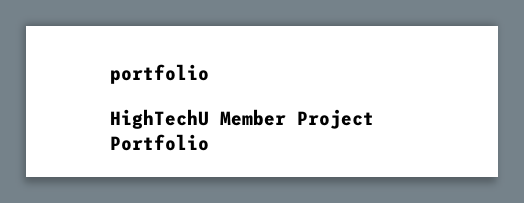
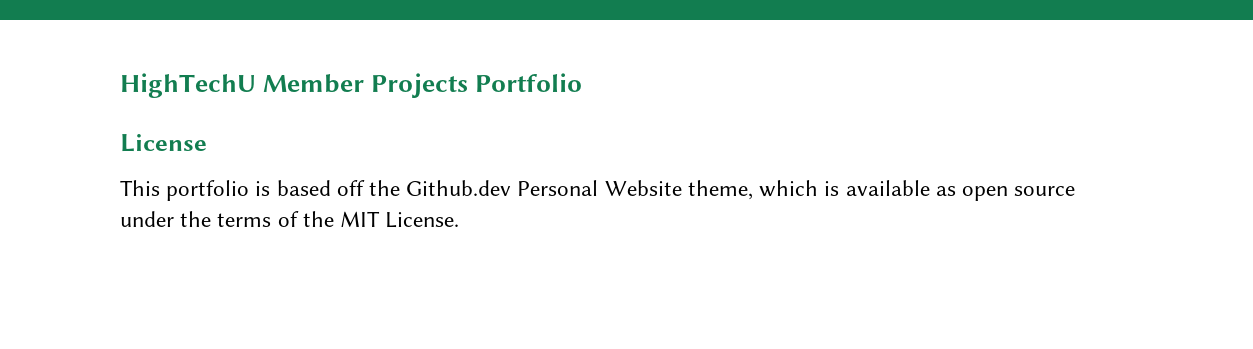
[110,64,209,84] portfolio // -> (120, 85) none
[297,109,374,129] Project -> [371,73,469,98] Projects
(209, 142) none -> [120,134,207,152] [120,180,1076,201] [120,211,460,228] // License // This portfolio is based off the Github.dev Personal Website theme, which is available as open source under the terms of the MIT License.

